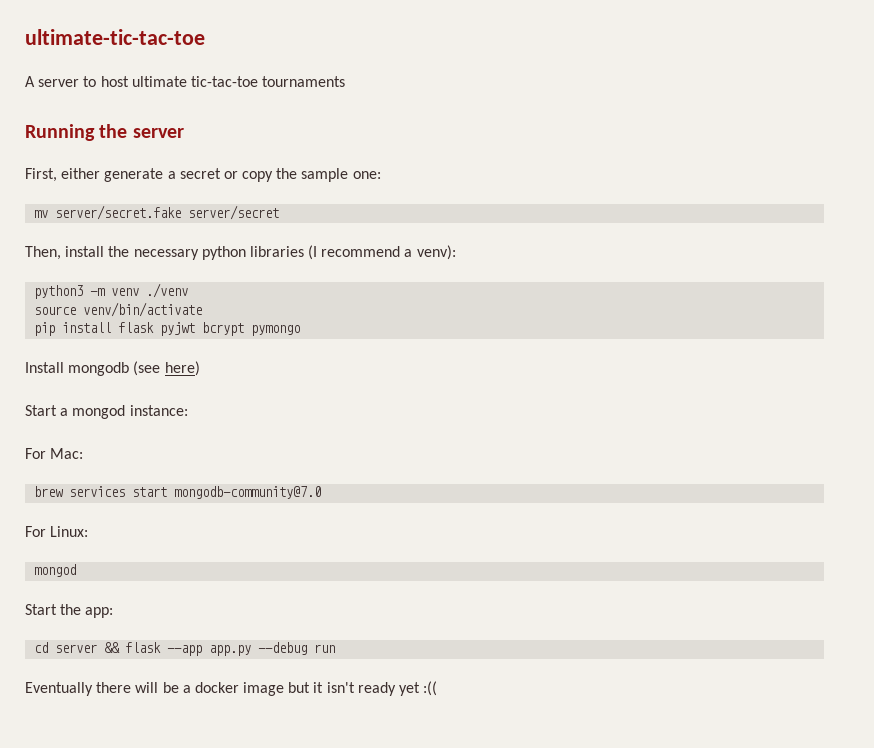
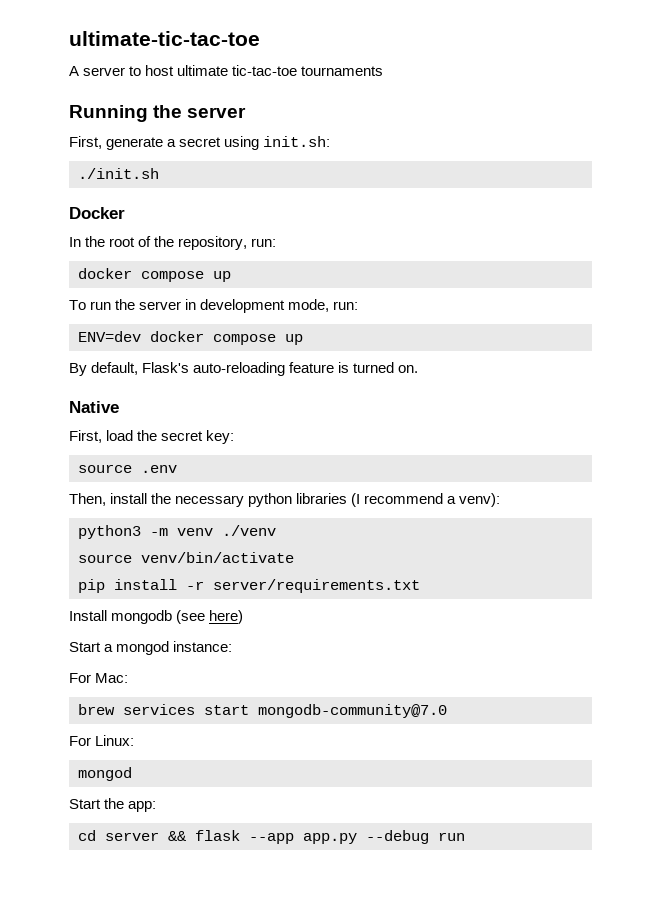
[61,168,101,179] either -> (102, 142) none
[223,168,381,182] [34,205,280,220] or copy the sample one: // mv server/secret.fake server/secret -> [224,136,331,150] [78,168,159,179] [69,207,125,219] [69,236,277,250] [78,268,231,282] [69,299,359,313] [78,331,303,345] [69,362,419,376] [69,401,119,413] [69,430,235,444] [78,464,177,473] using init.sh: // ./init.sh // Docker // In the root of the repository, run: // docker compose up // To run the server in development mode, run: // ENV=dev docker compose up // By default, Flask's auto-reloading feature is turned on. // Native // First, load the secret key: // source .env
[118,322,301,336] flask pyjwt bcrypt pymongo -> [186,579,420,593] -r server/requirements.txt
[25,681,438,696] // Eventually there will be a docker image but it isn't ready yet :(( -> (465, 836) none

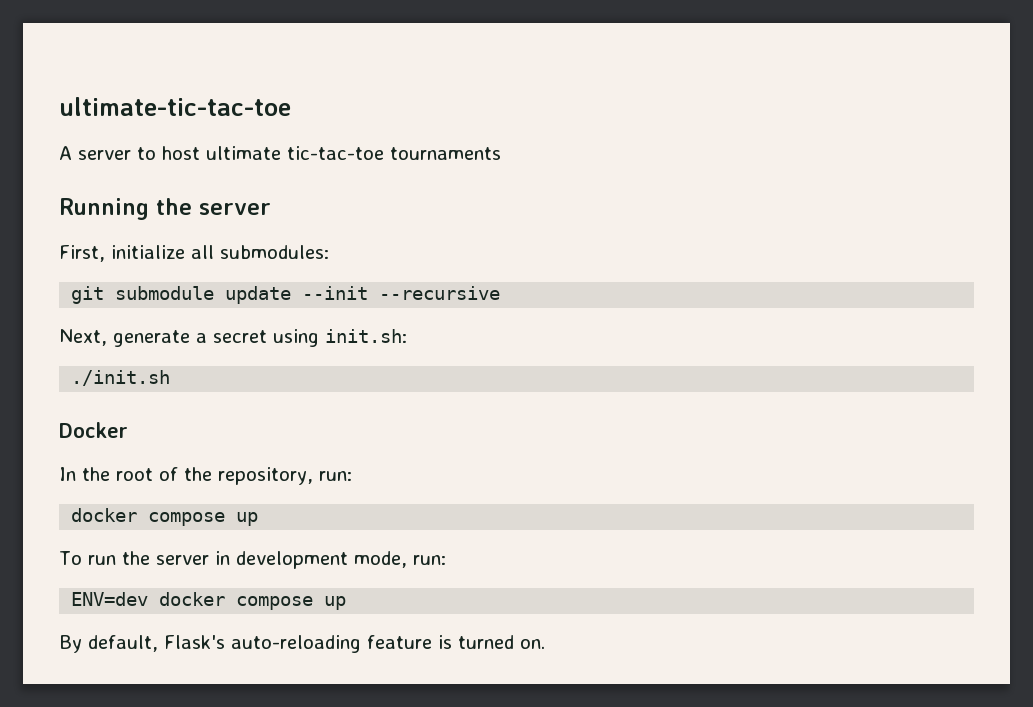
(102, 142) none -> [111,245,329,259] [71,286,501,304] [59,329,107,346] initialize all submodules: // git submodule update --init --recursive // Next,
[69,401,119,413] [69,430,235,444] [78,464,177,473] [69,493,501,507] [78,525,276,539] [78,552,294,563] [78,579,420,593] [69,610,244,624] [69,641,233,655] [69,673,129,683] [78,704,447,718] [69,735,135,746] [78,767,132,781] [69,798,157,812] [78,830,465,844] // Native // First, load the secret key: // source .env // Then, install the necessary python libraries (I recommend a venv): // python3 -m venv ./venv // source venv/bin/activate // pip install -r server/requirements.txt // Install mongodb (see here) // Start a mongod instance: // For Mac: // brew services start mongodb-community@7.0 // For Linux: // mongod // Start the app: // cd server && flask --app app.py --debug run -> (545, 644) none

